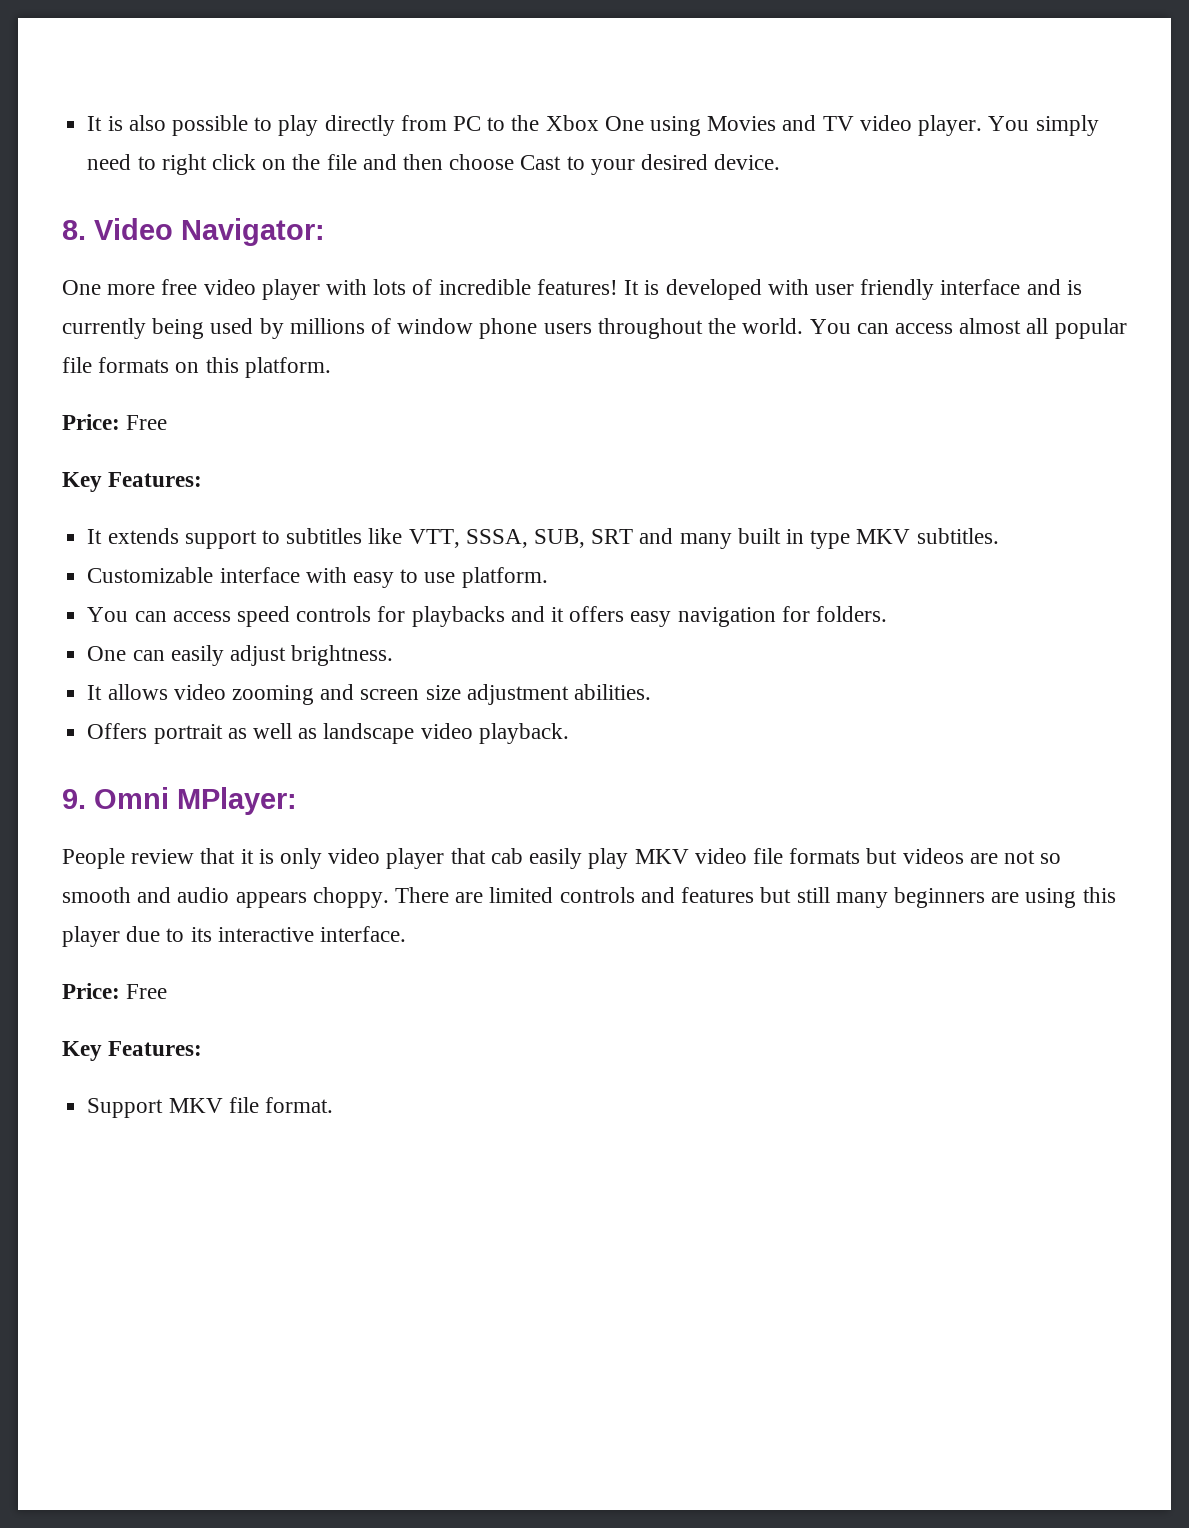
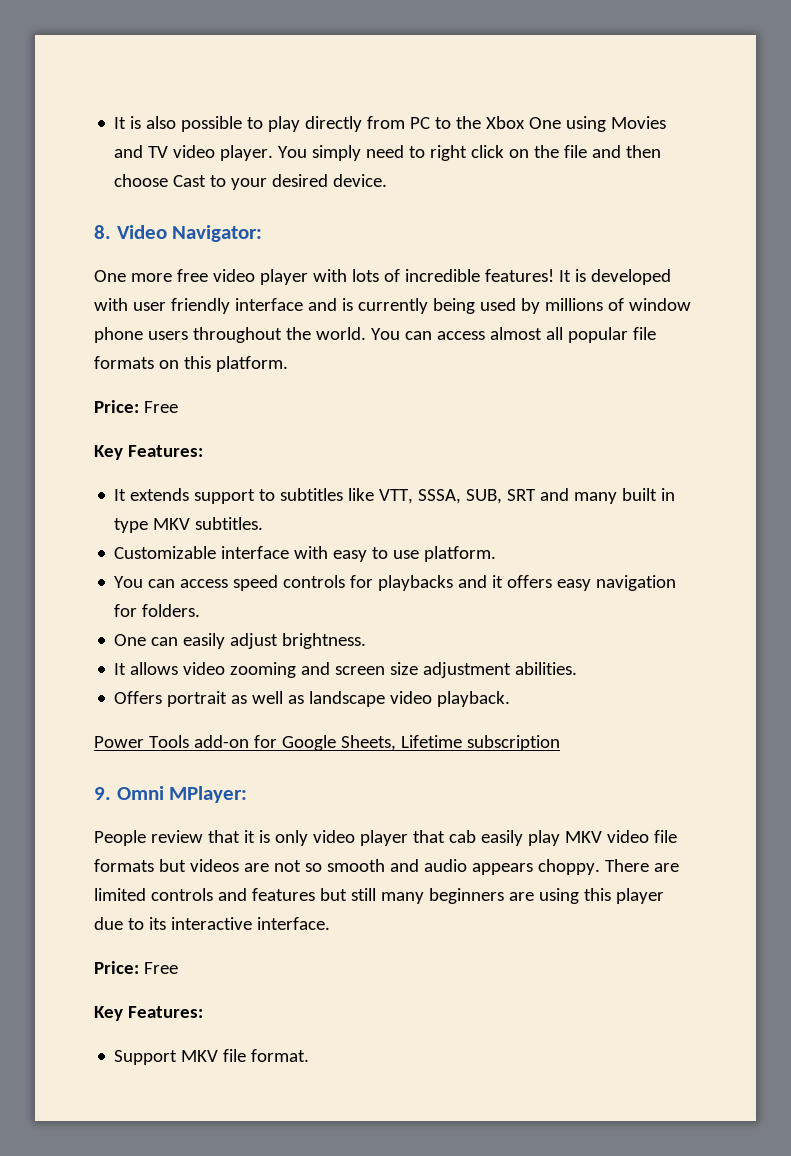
(569, 733) none -> [94,735,560,751] // Power Tools add-on for Google Sheets, Lifetime subscription

